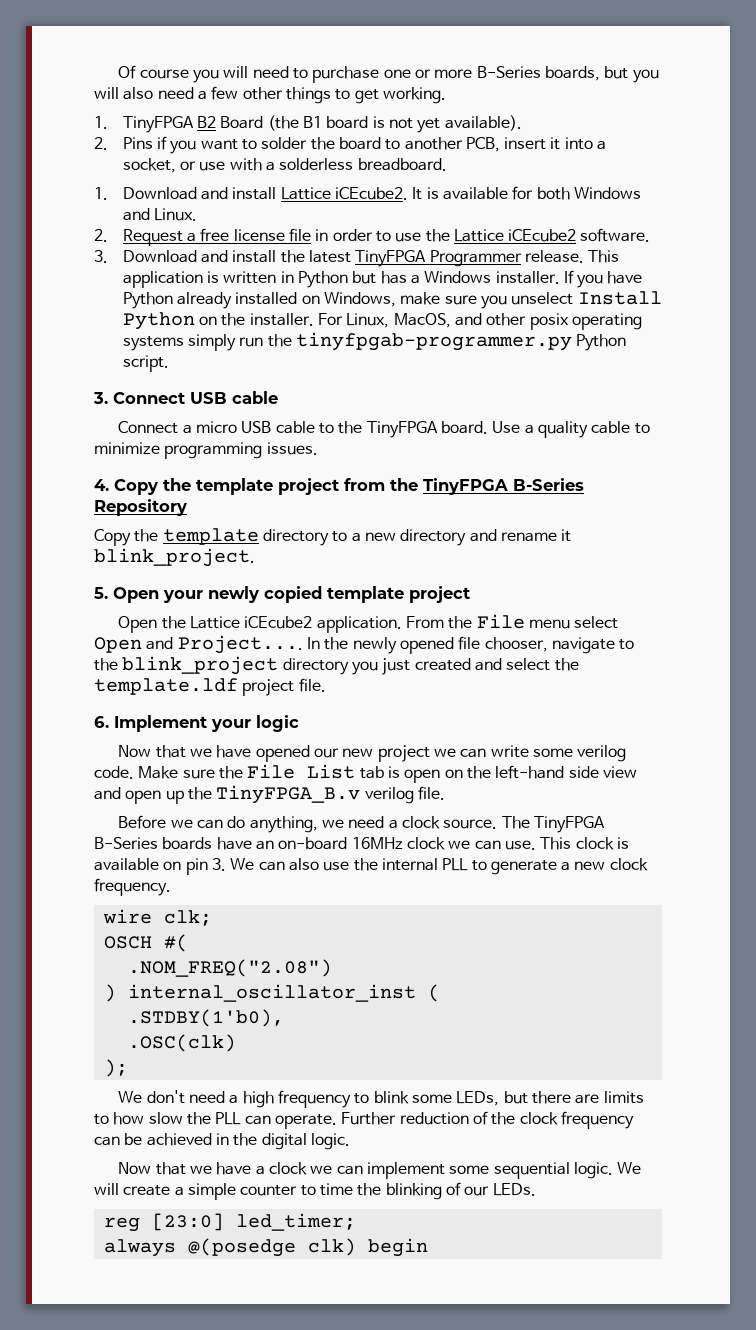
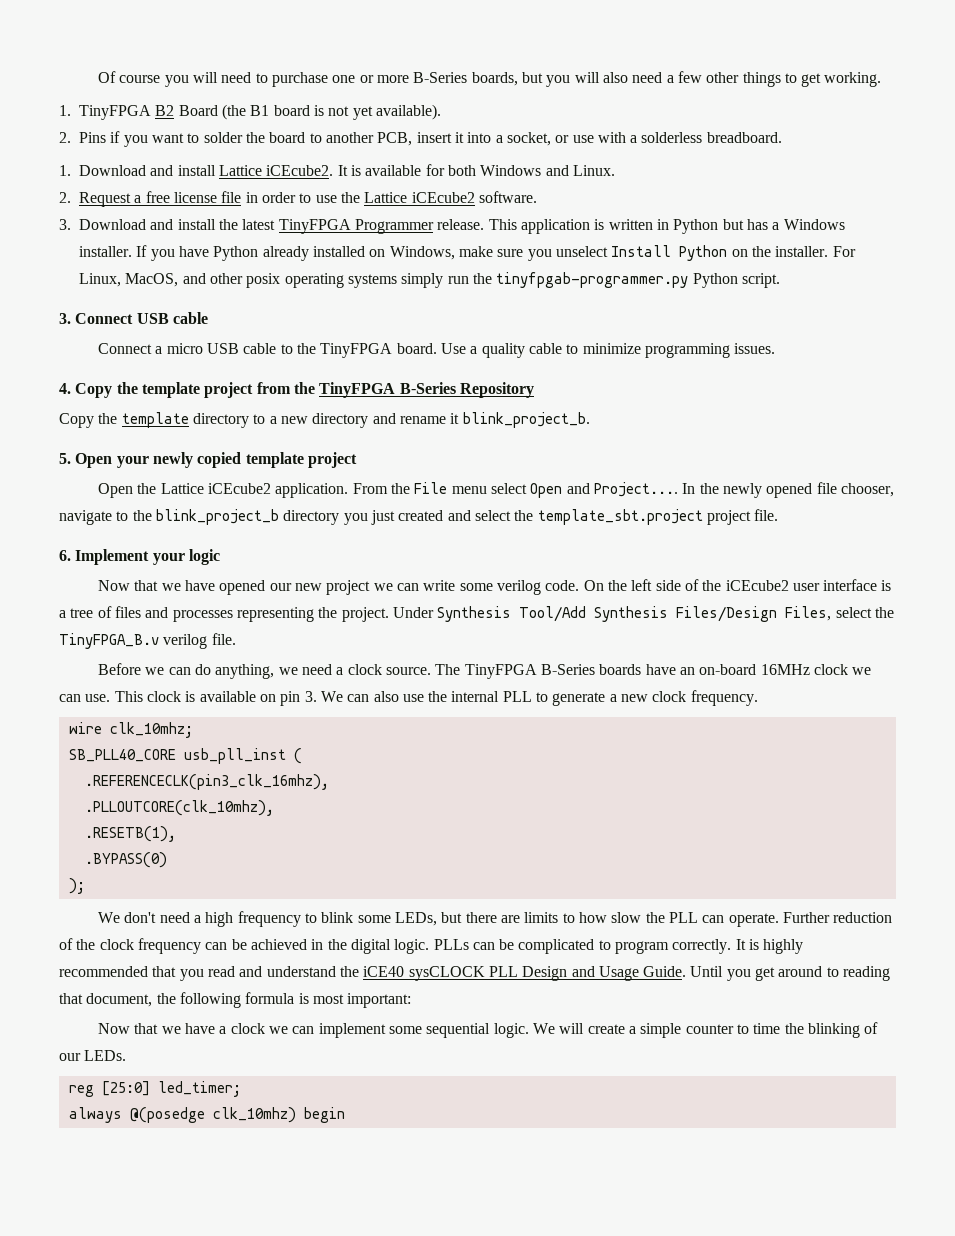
[94,548,255,567] blink_project. -> [462,412,590,428] blink_project_b.
[122,656,279,675] blink_project -> [155,509,279,525] blink_project_b
[94,678,238,695] template.ldf -> [537,509,703,525] template_sbt.project
[138,764,637,783] [94,787,184,804] Make sure the File List tab is open on the left-hand side view and open up -> [583,579,892,591] [59,606,872,622] On the left side of the iCEcube2 user interface is a tree of files and processes representing the project. Under Synthesis Tool/Add Synthesis Files/Design Files, select
[163,910,212,926] [103,934,188,952] [127,959,332,977] [103,984,440,1002] [127,1009,284,1027] [127,1034,236,1052] clk; // OSCH #( // .NOM_FREQ("2.08") // ) internal_oscillator_inst ( // .STDBY(1'b0), // .OSC(clk) -> [109,722,193,738] [68,748,302,764] [84,774,329,790] [84,800,274,816] [84,826,176,842] [84,852,167,868] clk_10mhz; // SB_PLL40_CORE usb_pll_inst ( // .REFERENCECLK(pin3_clk_16mhz), // .PLLOUTCORE(clk_10mhz), // .RESETB(1), // .BYPASS(0)
(350, 1141) none -> [433,939,804,954] [59,966,891,981] [59,992,412,1008] PLLs can be complicated to program correctly. It is highly recommended that you read and understand the iCE40 sysCLOCK PLL Design and Usage Guide. Until you get around to reading that document, the following formula is most important:
[151,1213,224,1231] [23:0] -> [101,1081,150,1096] [25:0]
[307,1238,356,1256] clk) -> [212,1107,296,1123] clk_10mhz)

